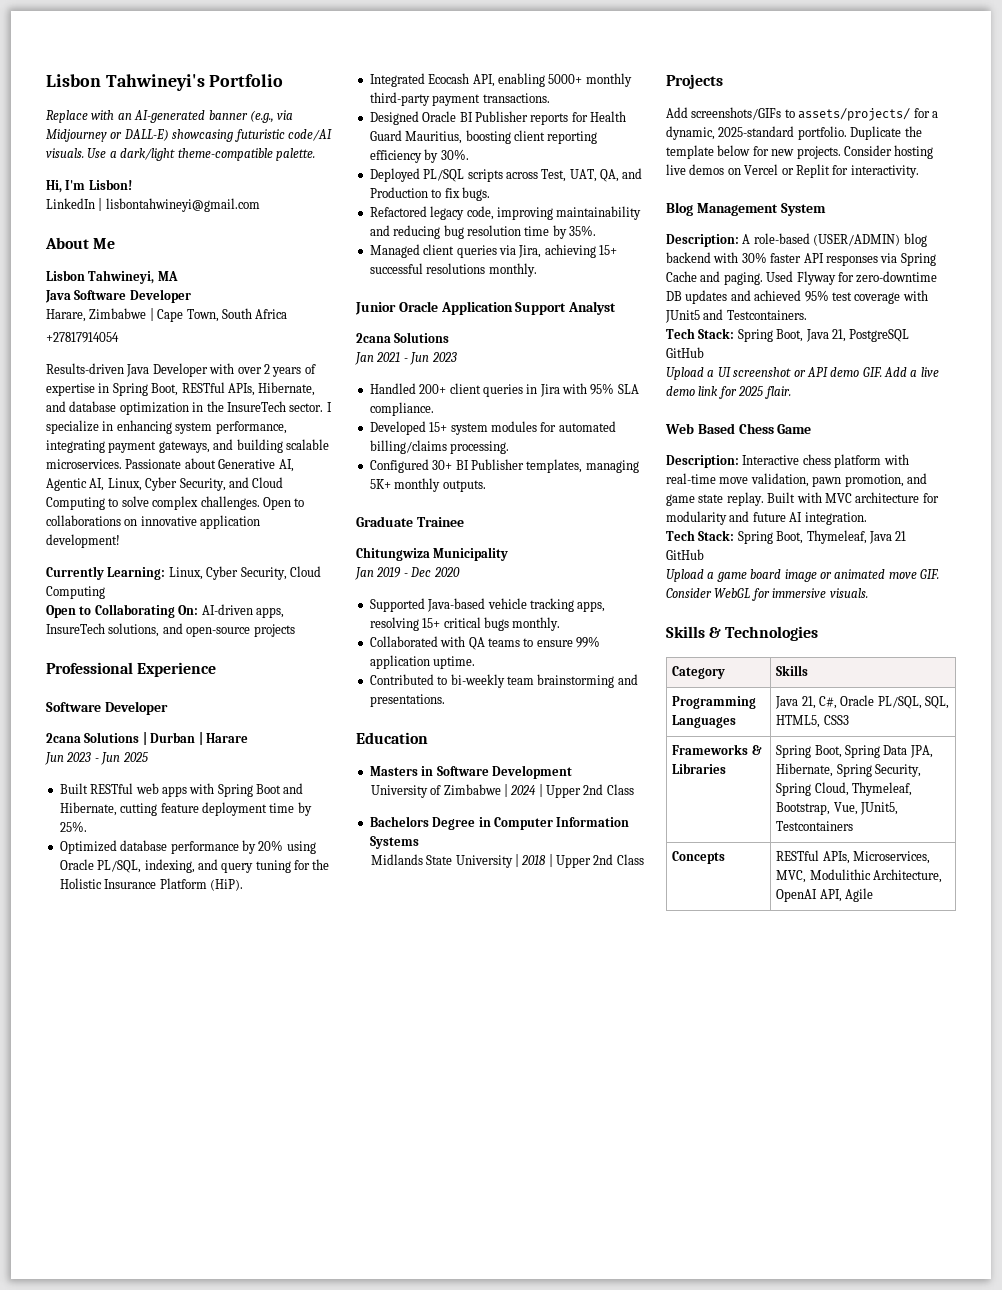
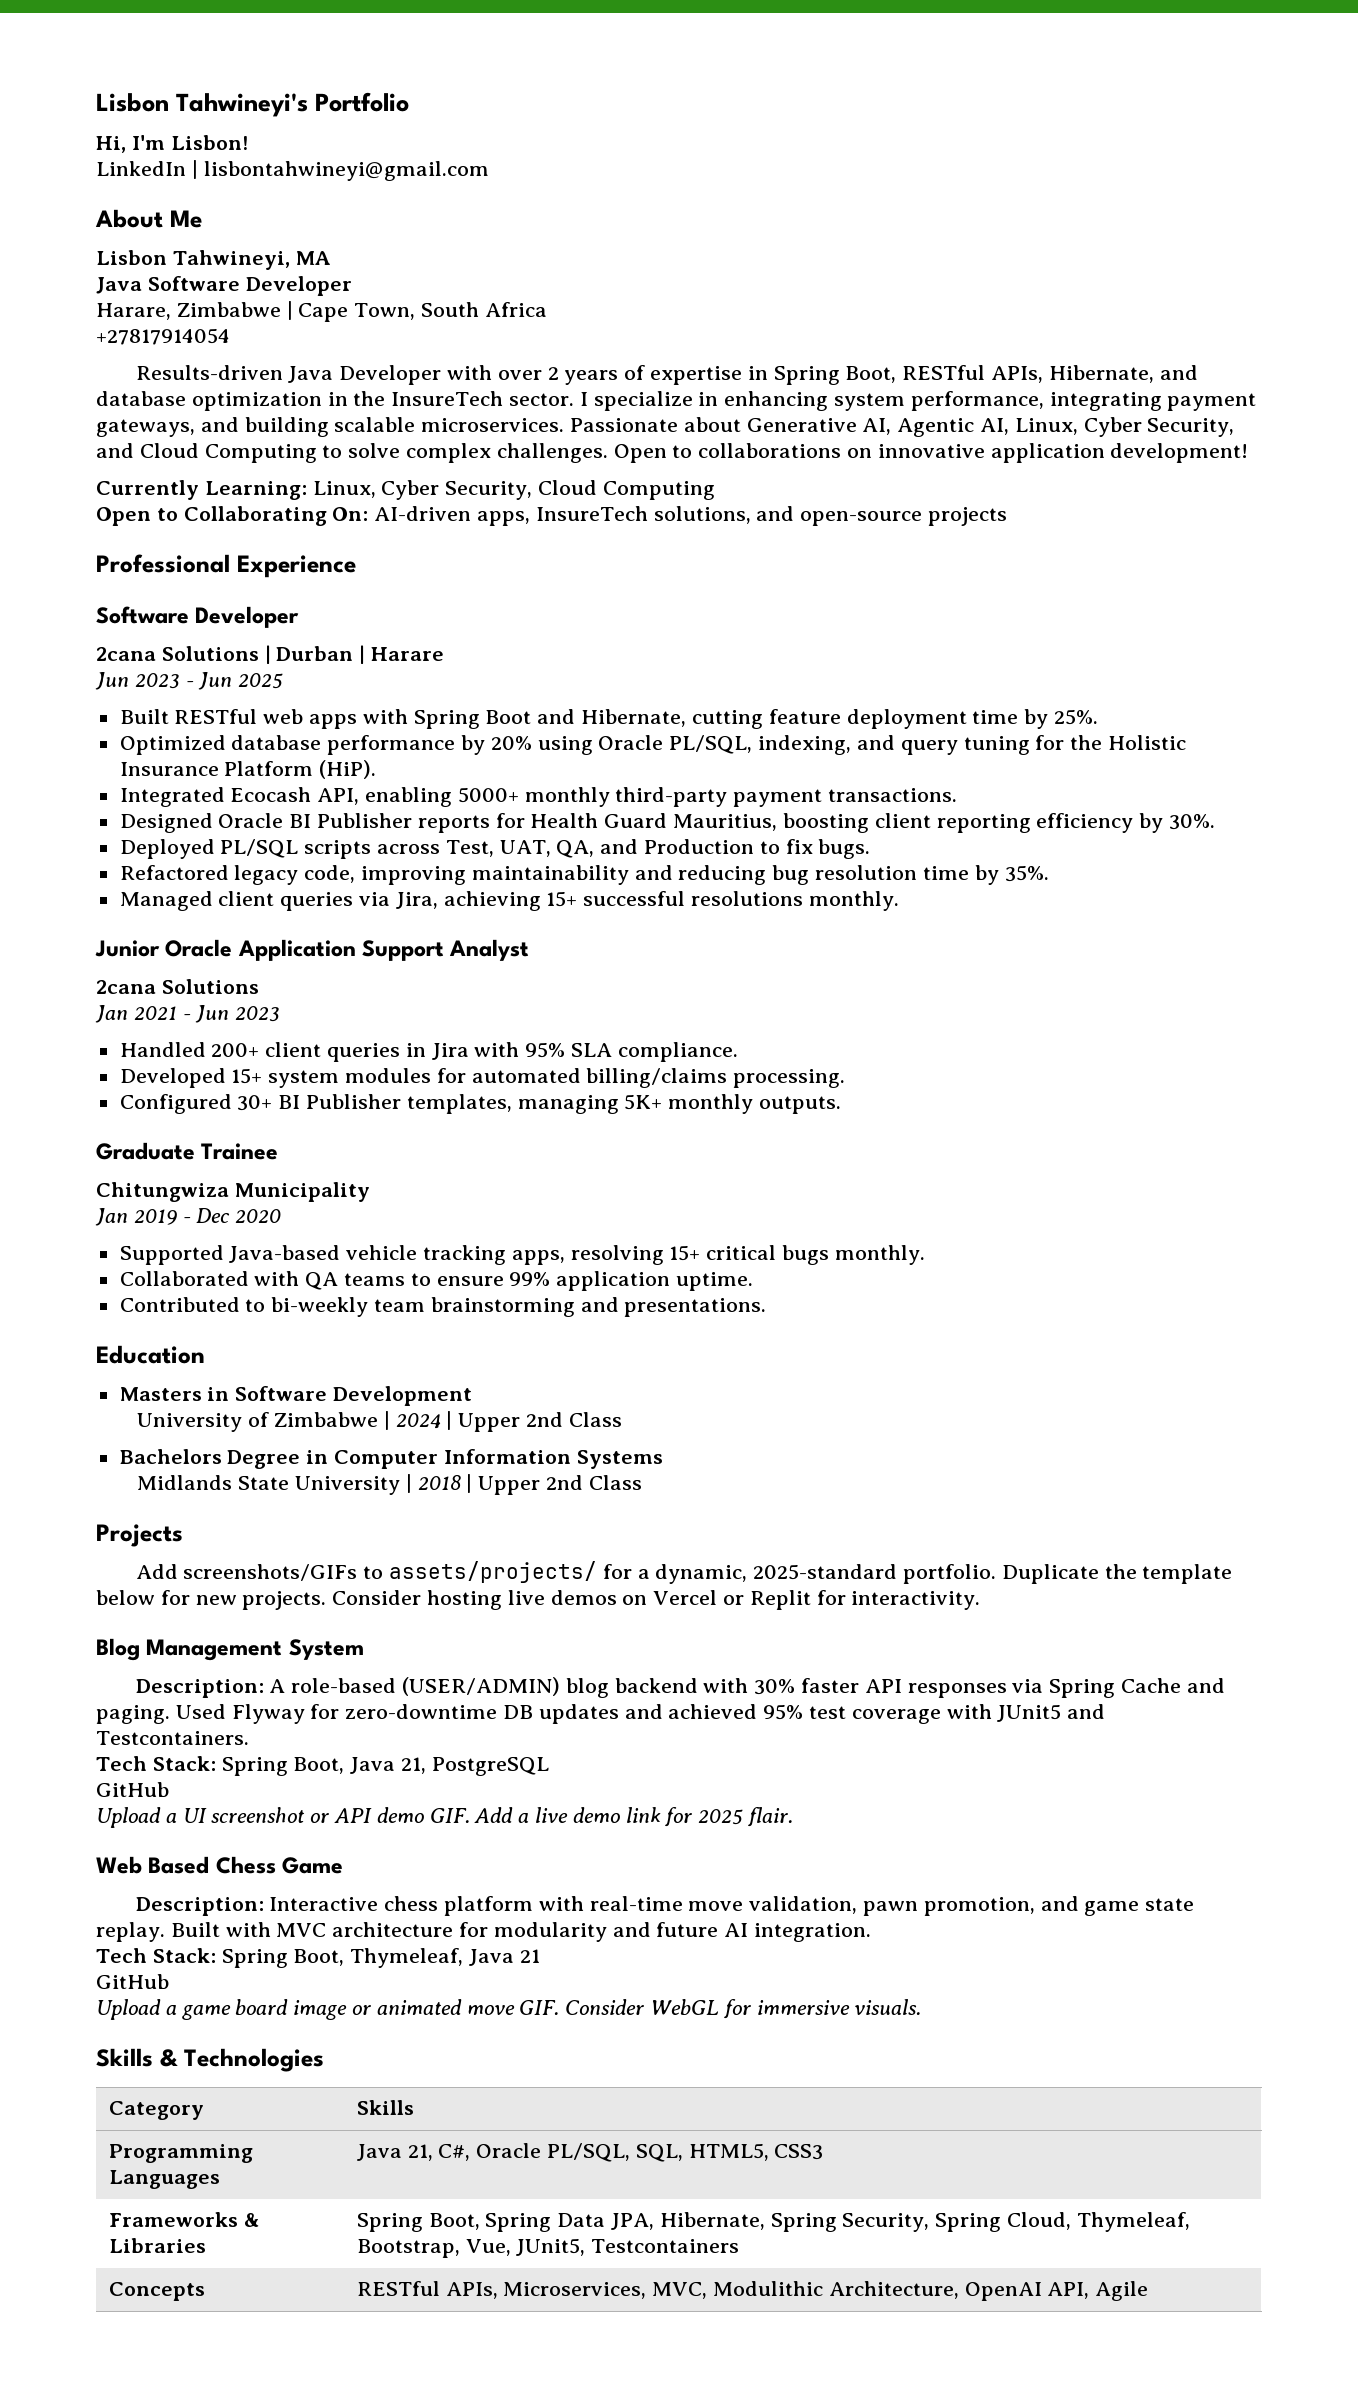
[46,110,294,123] [46,129,332,142] [46,148,315,161] // Replace with an AI-generated banner (e.g., via Midjourney or DALL-E) showcasing futuristic code/AI visuals. Use a dark/light theme-compatible palette. -> (410, 102) none

